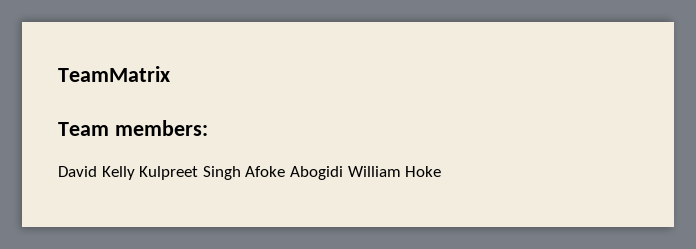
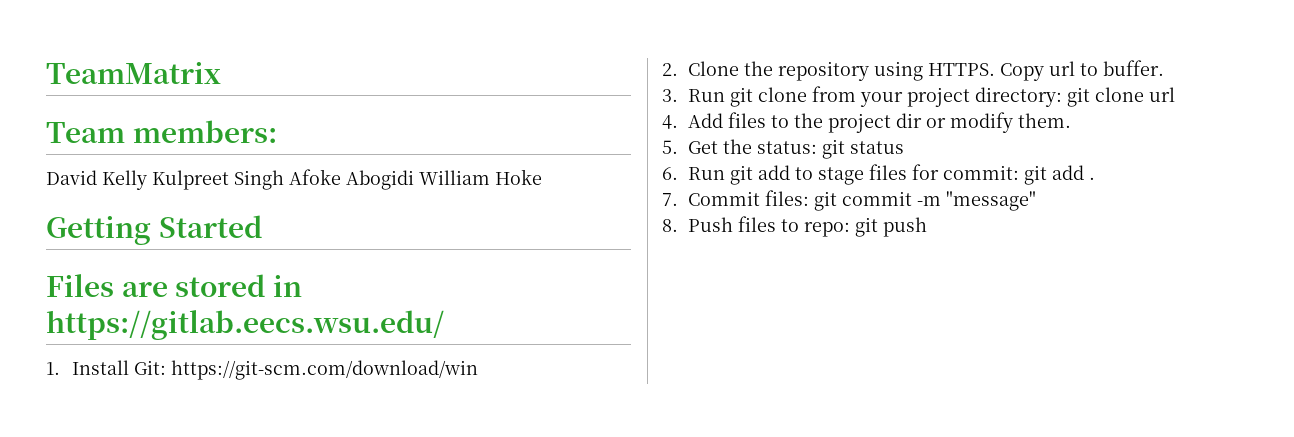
(442, 171) none -> [46,215,262,245] [46,274,302,297] [46,310,444,340] [46,360,479,380] [662,60,1165,81] [662,86,1176,107] [662,112,1072,133] [662,139,905,159] [662,164,1096,185] [662,190,1037,211] [662,216,928,237] // Getting Started // Files are stored in https://gitlab.eecs.wsu.edu/ // 1. Install Git: https://git-scm.com/download/win // 2. Clone the repository using HTTPS. Copy url to buffer. // 3. Run git clone from your project directory: git clone url // 4. Add files to the project dir or modify them. // 5. Get the status: git status // 6. Run git add to stage files for commit: git add . // 7. Commit files: git commit -m "message" // 8. Push files to repo: git push

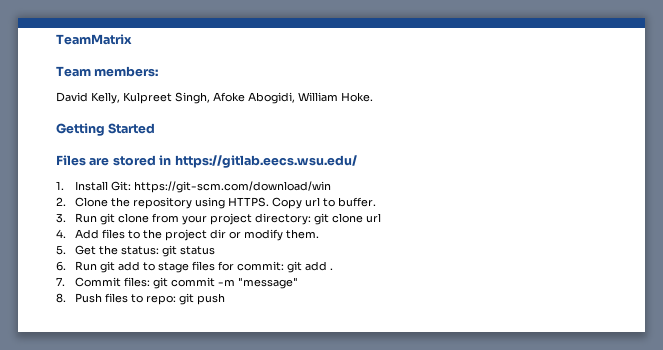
[102,169,542,190] Kelly Kulpreet Singh Afoke Abogidi William Hoke -> [91,92,373,104] Kelly, Kulpreet Singh, Afoke Abogidi, William Hoke.

